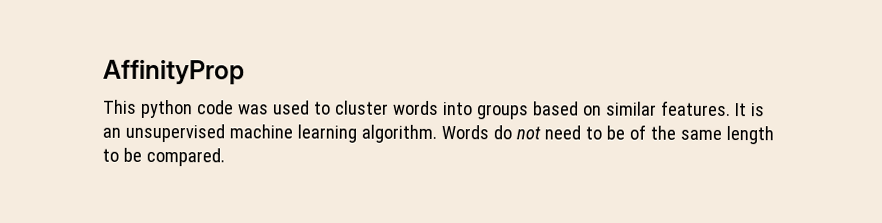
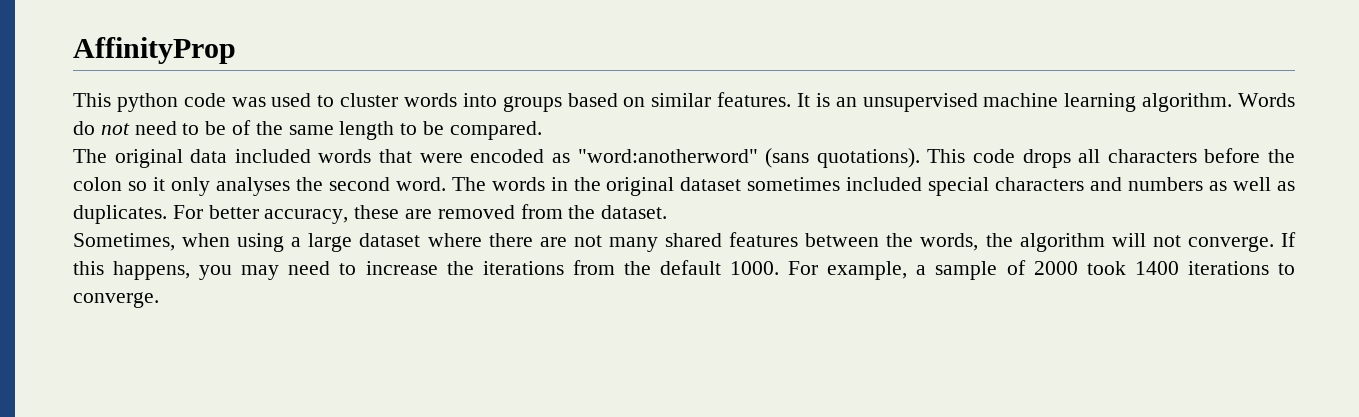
(225, 157) none -> [73,148,1295,168] [73,177,1296,196] [73,204,668,224] [73,232,1296,252] [73,260,1295,280] [73,292,159,308] // The original data included words that were encoded as "word:anotherword" (sans quotations). This code drops all characters before the colon so it only analyses the second word. The words in the original dataset sometimes included special characters and numbers as well as duplicates. For better accuracy, these are removed from the dataset. // Sometimes, when using a large dataset where there are not many shared features between the words, the algorithm will not converge. If this happens, you may need to increase the iterations from the default 1000. For example, a sample of 2000 took 1400 iterations to converge.

